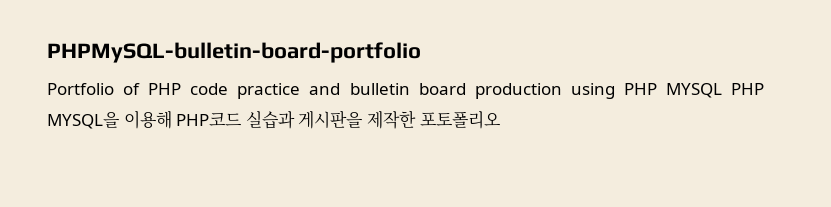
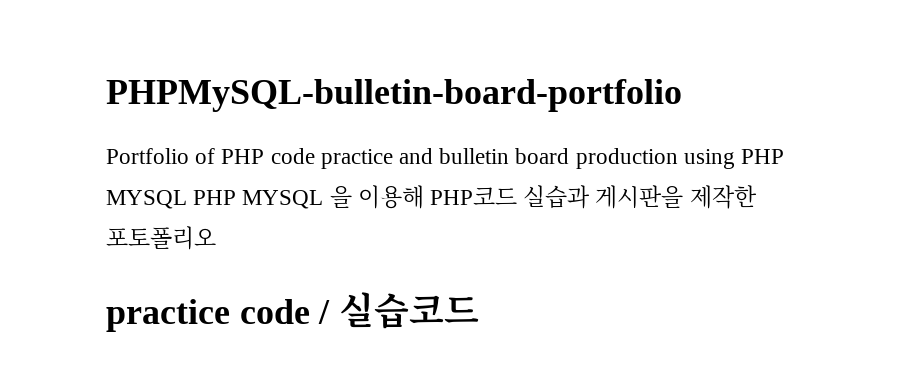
[47,112,120,129] MYSQL을 -> [242,186,352,209] MYSQL 을
(501, 120) none -> [106,292,480,332] // practice code / 실습코드

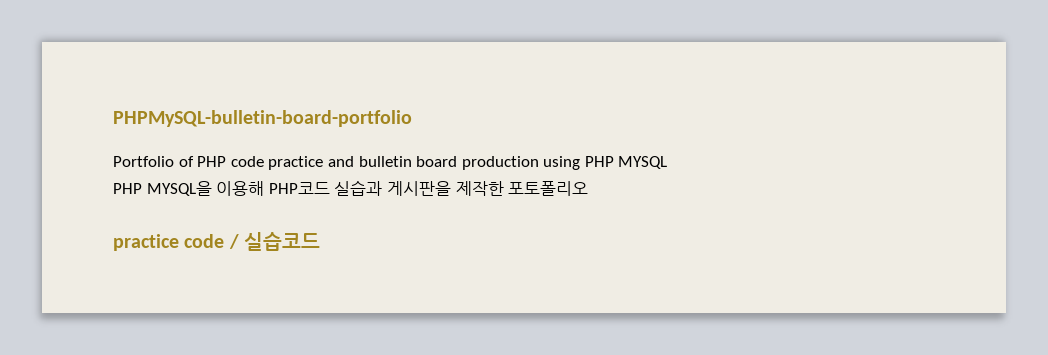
[193,186,352,209] PHP MYSQL 을 -> [113,181,212,196] // PHP MYSQL을

